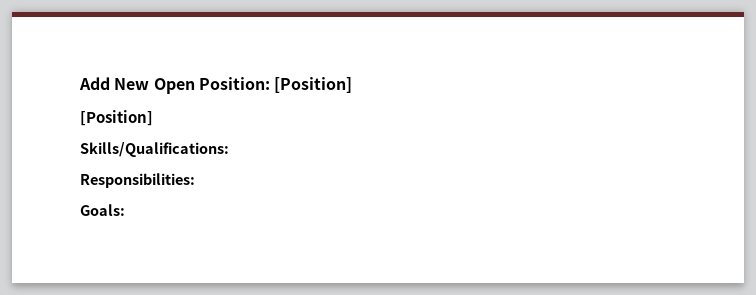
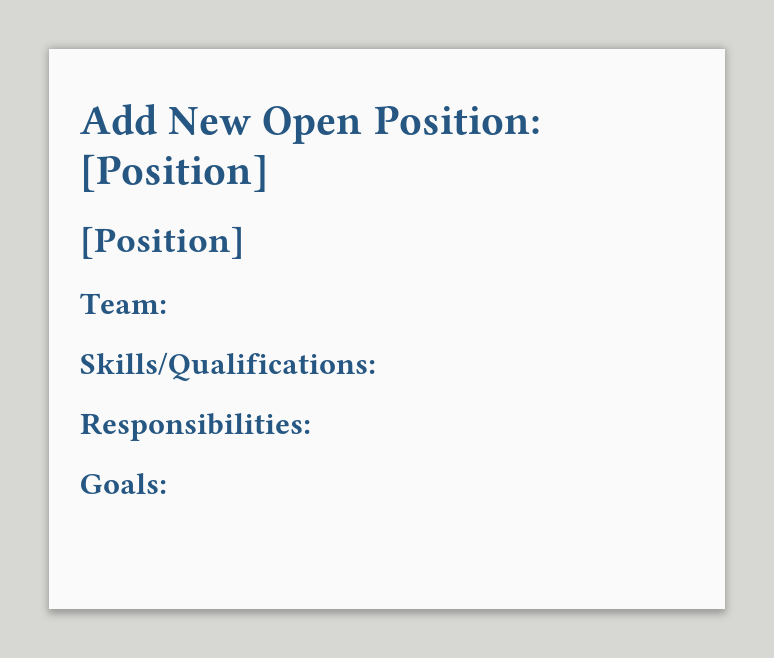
(153, 118) none -> [80,293,167,314] // Team:

